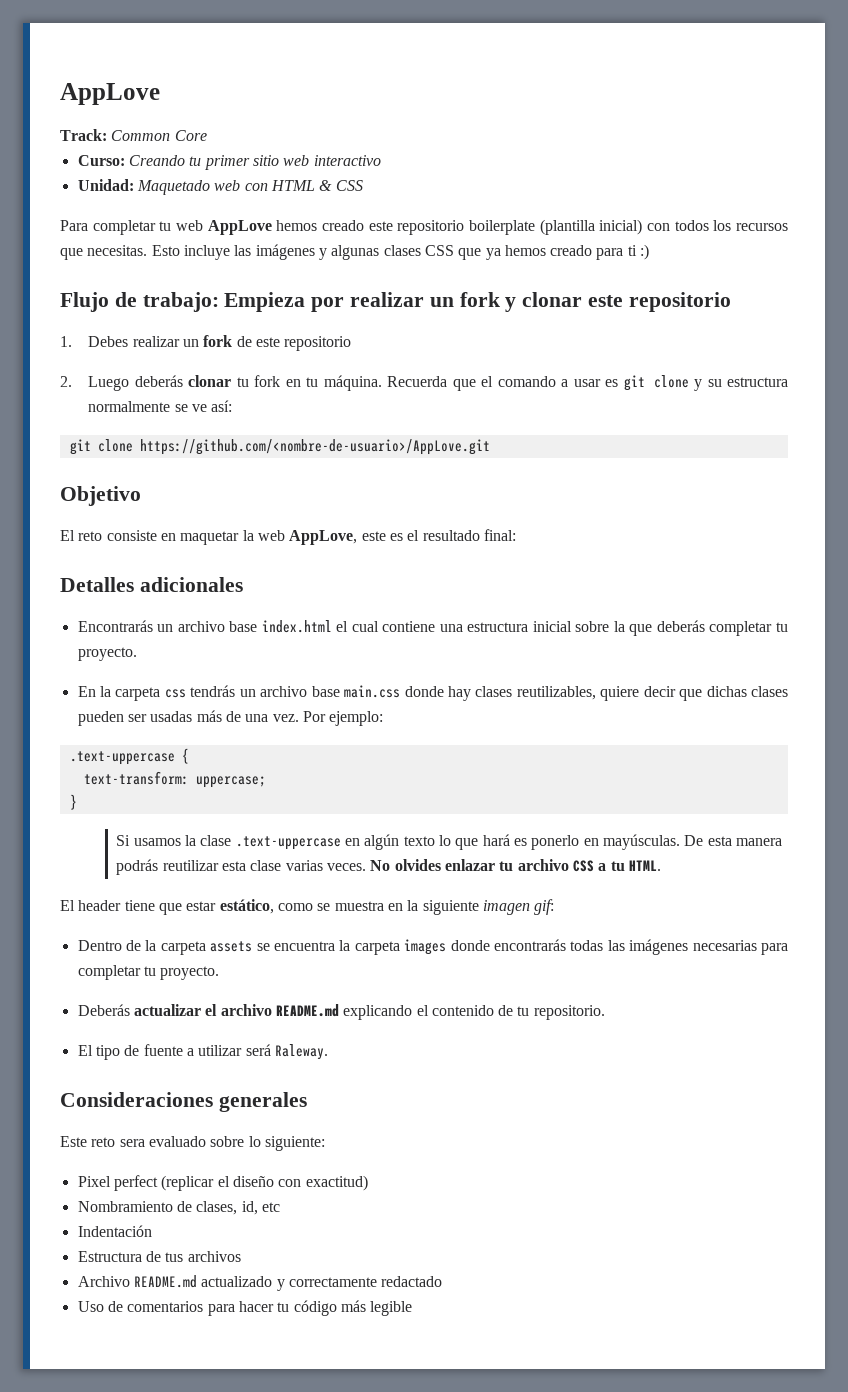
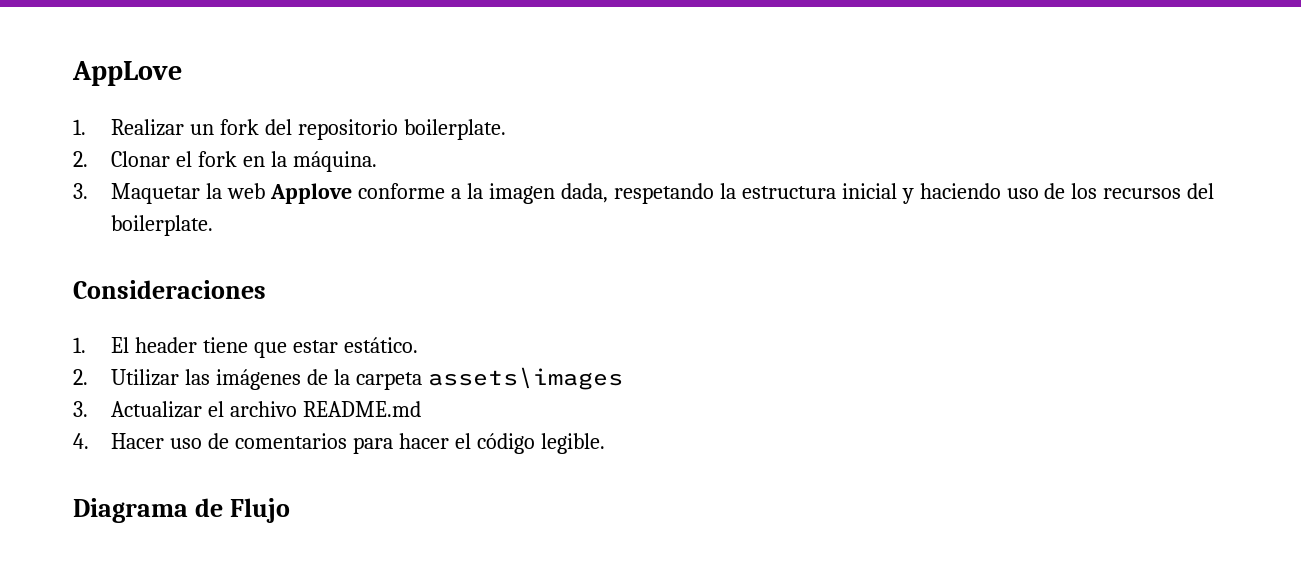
[60,129,207,141] [77,155,381,170] [77,179,363,195] [60,219,788,235] [60,244,650,260] [60,292,731,312] [60,335,352,351] [60,375,788,391] [88,400,233,412] [69,439,490,455] [60,486,141,506] [60,529,516,545] [60,577,243,592] [77,620,788,636] [77,647,137,661] [77,685,788,701] [77,710,384,726] [69,748,189,765] [83,771,266,788] [69,794,77,810] [116,834,782,850] [116,859,661,875] Track: Common Core // Curso: Creando tu primer sitio web interactivo // Unidad: Maquetado web con HTML & CSS // Para completar tu web AppLove hemos creado este repositorio boilerplate (plantilla inicial) con todos los recursos que necesitas. Esto incluye las imágenes y algunas clases CSS que ya hemos creado para ti :) // Flujo de trabajo: Empieza por realizar un fork y clonar este repositorio // 1. Debes realizar un fork de este repositorio // 2. Luego deberás clonar tu fork en tu máquina. Recuerda que el comando a usar es git clone y su estructura normalmente se ve así: // git clone https://github.com/<nombre-de-usuario>/AppLove.git // Objetivo // El reto consiste en maquetar la web AppLove, este es el resultado final: // Detalles adicionales // Encontrarás un archivo base index.html el cual contiene una estructura inicial sobre la que deberás completar tu proyecto. // En la carpeta css tendrás un archivo base main.css donde hay clases reutilizables, quiere decir que dichas clases pueden ser usadas más de una vez. Por ejemplo: // .text-uppercase { // text-transform: uppercase; // } // Si usamos la clase .text-uppercase en algún texto lo que hará es ponerlo en mayúsculas. De esta manera podrás reutilizar esta clase varias veces. No olvides enlazar tu archivo CSS a tu HTML. // -> [73,119,507,140] [73,151,378,172] [73,183,1215,204] [111,215,214,236] [73,280,266,299] [73,337,86,353] 1. Realizar un fork del repositorio boilerplate. // 2. Clonar el fork en la máquina. // 3. Maquetar la web Applove conforme a la imagen dada, respetando la estructura inicial y haciendo uso de los recursos del boilerplate. // Consideraciones // 1.
[219,899,555,915] [77,939,788,955] [77,965,220,980] [77,1004,605,1020] [77,1044,328,1060] [60,1092,307,1112] [60,1136,325,1151] [77,1175,368,1191] [77,1201,280,1215] [77,1225,152,1237] [77,1251,241,1262] [77,1275,443,1291] [77,1300,413,1316] estático, como se muestra en la siguiente imagen gif: // Dentro de la carpeta assets se encuentra la carpeta images donde encontrarás todas las imágenes necesarias para completar tu proyecto. // Deberás actualizar el archivo README.md explicando el contenido de tu repositorio. // El tipo de fuente a utilizar será Raleway. // Consideraciones generales // Este reto sera evaluado sobre lo siguiente: // Pixel perfect (replicar el diseño con exactitud) // Nombramiento de clases, id, etc // Indentación // Estructura de tus archivos // Archivo README.md actualizado y correctamente redactado // Uso de comentarios para hacer tu código más legible -> [344,337,419,353] [73,367,624,390] [73,401,422,418] [73,433,605,454] [73,498,290,523] estático. // 2. Utilizar las imágenes de la carpeta assets\images // 3. Actualizar el archivo README.md // 4. Hacer uso de comentarios para hacer el código legible. // Diagrama de Flujo

